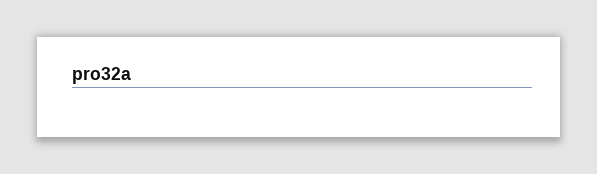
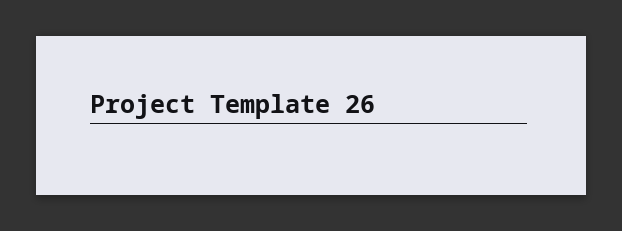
[72,67,131,84] pro32a -> [90,94,375,119] Project Template 26

